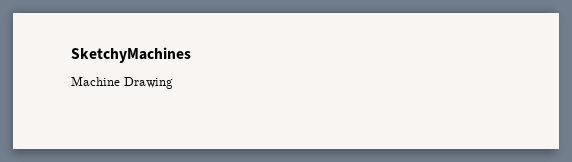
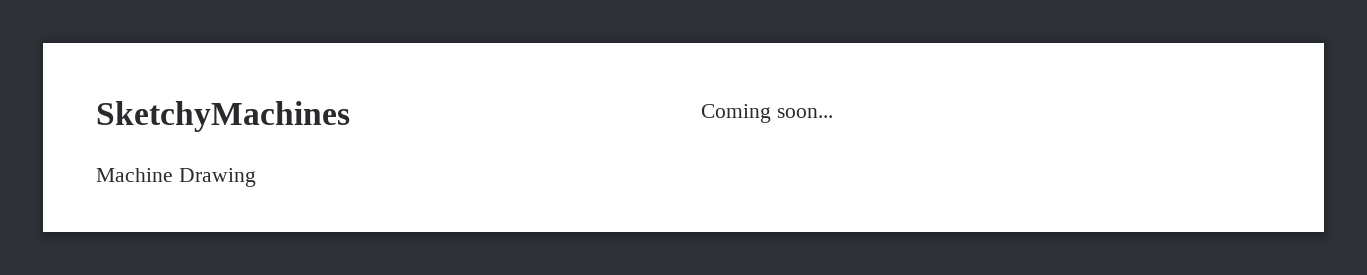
(173, 83) none -> [701,104,833,123] // Coming soon...

